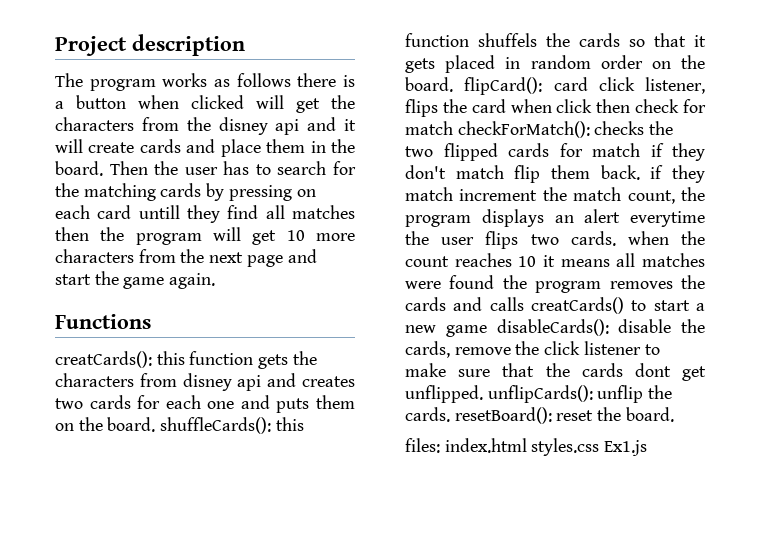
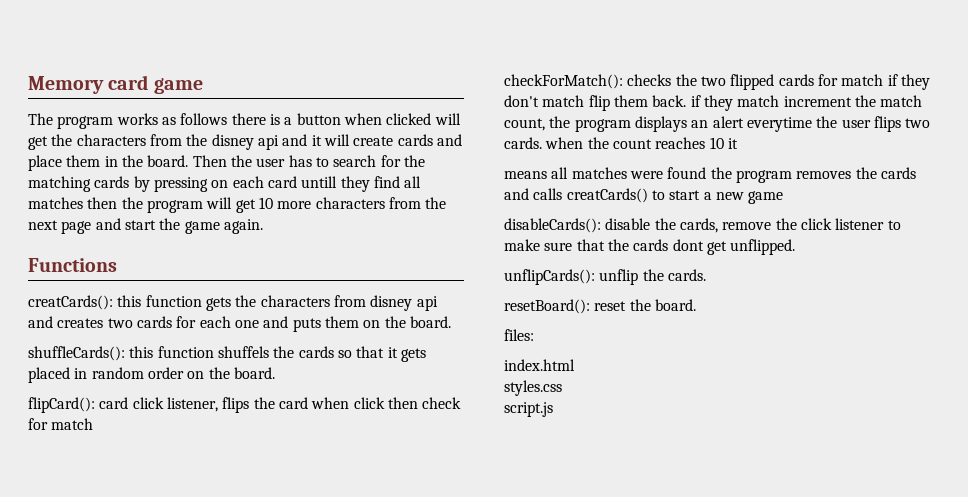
[55,34,245,56] Project description -> [28,75,203,94] Memory card game
(156, 424) none -> (451, 322) //
(453, 84) none -> (275, 373) //
(453, 128) none -> (94, 424) //
(555, 261) none -> (738, 143) //
(487, 331) none -> (784, 197) //
(483, 394) none -> (796, 247) //
(450, 414) none -> (706, 275) //
(440, 445) none -> (534, 335) //
(527, 445) none -> (575, 365) //
[604,440,648,456] Ex1.js -> [504,402,553,417] // script.js

